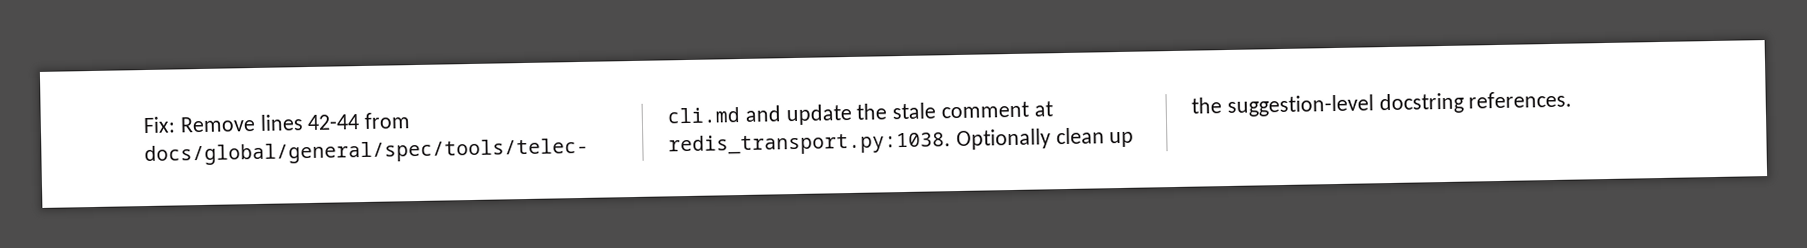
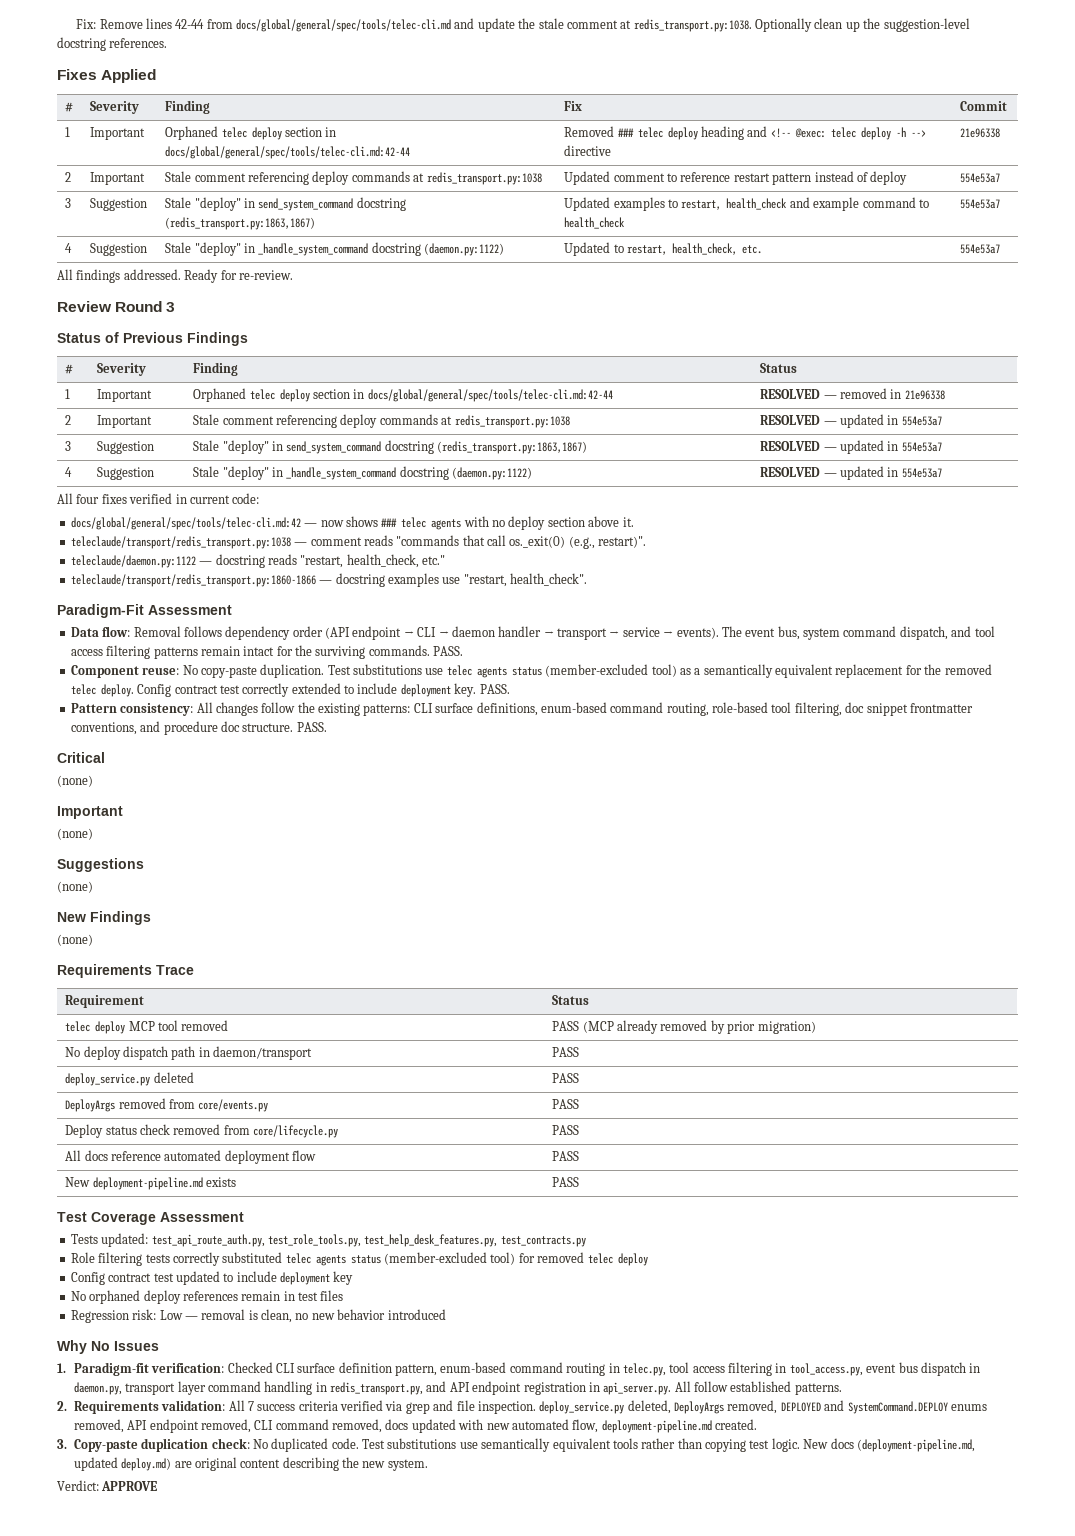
(1573, 99) none -> [57,69,157,83] [65,102,74,112] [90,101,140,114] [165,100,211,114] [564,101,583,111] [960,101,1008,111] [65,127,71,137] [90,127,146,140] [165,126,337,140] [165,146,411,159] [564,126,926,140] [564,145,612,156] [960,128,1001,138] [65,172,72,182] [90,172,146,185] [165,171,542,185] [564,171,908,185] [960,173,1001,183] [65,198,72,208] [90,198,148,211] [165,197,406,211] [165,217,316,230] [564,197,929,211] [564,217,626,229] [960,199,1001,209] [65,243,73,253] [90,243,148,256] [165,242,505,256] [564,242,763,256] [960,244,1001,254] [57,269,293,283] [57,301,176,312] [57,332,248,346] [65,364,74,374] [97,363,147,376] [193,362,239,376] [760,363,798,373] [65,389,71,399] [97,389,153,402] [193,388,613,402] [760,388,945,400] [65,415,72,425] [97,415,153,428] [193,414,570,428] [760,414,942,428] [65,441,72,451] [97,441,155,454] [193,440,588,454] [760,440,942,454] [65,467,73,477] [97,467,155,480] [193,466,533,480] [760,466,942,480] [57,493,260,504] [70,516,634,530] [70,535,647,549] [70,554,445,568] [70,573,587,587] [57,604,232,618] [70,626,995,640] [70,645,464,659] [70,664,992,678] [70,683,510,697] [70,702,973,716] [70,721,327,735] [57,752,105,763] [57,775,93,787] [57,806,123,819] [57,828,93,840] [57,858,144,872] [57,881,93,893] [57,911,151,925] [57,934,93,946] [57,964,194,978] [65,995,145,1008] [552,995,590,1005] [65,1020,229,1034] [552,1020,816,1034] [65,1046,313,1060] [552,1047,580,1057] [65,1072,194,1086] [552,1073,580,1083] [65,1098,269,1112] [552,1099,580,1109] [65,1124,339,1138] [552,1125,580,1135] [65,1150,317,1164] [552,1151,580,1161] [65,1177,237,1190] [552,1177,580,1187] [57,1212,244,1225] [70,1233,586,1247] [70,1252,648,1266] [70,1271,354,1285] [70,1290,344,1304] [70,1309,446,1323] [57,1340,159,1354] [57,1362,981,1376] [73,1381,842,1395] [57,1400,987,1414] [73,1419,758,1433] [57,1438,975,1452] [73,1457,428,1471] [57,1480,158,1491] // Fixes Applied // # | Severity | Finding | Fix | Commit // 1 | Important | Orphaned telec deploy section in docs/global/general/spec/tools/telec-cli.md:42-44 | Removed ### telec deploy heading and <!-- @exec: telec deploy -h --> directive | 21e96338 // 2 | Important | Stale comment referencing deploy commands at redis_transport.py:1038 | Updated comment to reference restart pattern instead of deploy | 554e53a7 // 3 | Suggestion | Stale "deploy" in send_system_command docstring (redis_transport.py:1863,1867) | Updated examples to restart, health_check and example command to health_check | 554e53a7 // 4 | Suggestion | Stale "deploy" in _handle_system_command docstring (daemon.py:1122) | Updated to restart, health_check, etc. | 554e53a7 // All findings addressed. Ready for re-review. // Review Round 3 // Status of Previous Findings // # | Severity | Finding | Status // 1 | Important | Orphaned telec deploy section in docs/global/general/spec/tools/telec-cli.md:42-44 | RESOLVED — removed in 21e96338 // 2 | Important | Stale comment referencing deploy commands at redis_transport.py:1038 | RESOLVED — updated in 554e53a7 // 3 | Suggestion | Stale "deploy" in send_system_command docstring (redis_transport.py:1863,1867) | RESOLVED — updated in 554e53a7 // 4 | Suggestion | Stale "deploy" in _handle_system_command docstring (daemon.py:1122) | RESOLVED — updated in 554e53a7 // All four fixes verified in current code: // docs/global/general/spec/tools/telec-cli.md:42 — now shows ### telec agents with no deploy section above it. // teleclaude/transport/redis_transport.py:1038 — comment reads "commands that call os._exit(0) (e.g., restart)". // teleclaude/daemon.py:1122 — docstring reads "restart, health_check, etc." // teleclaude/transport/redis_transport.py:1860-1866 — docstring examples use "restart, health_check". // Paradigm-Fit Assessment // Data flow: Removal follows dependency order (API endpoint → CLI → daemon handler → transport → service → events). The event bus, system command dispatch, and tool access filtering patterns remain intact for the surviving commands. PASS. // Component reuse: No copy-paste duplication. Test substitutions use telec agents status (member-excluded tool) as a semantically equivalent replacement for the removed telec deploy. Config contract test correctly extended to include deployment key. PASS. // Pattern consistency: All changes follow the existing patterns: CLI surface definitions, enum-based command routing, role-based tool filtering, doc snippet frontmatter conventions, and procedure doc structure. PASS. // Critical // (none) // Important // (none) // Suggestions // (none) // New Findings // (none) // Requirements Trace // Requirement | Status // telec deploy MCP tool removed | PASS (MCP already removed by prior migration) // No deploy dispatch path in daemon/transport | PASS // deploy_service.py deleted | PASS // DeployArgs removed from core/events.py | PASS // Deploy status check removed from core/lifecycle.py | PASS // All docs reference automated deployment flow | PASS // New deployment-pipeline.md exists | PASS // Test Coverage Assessment // Tests updated: test_api_route_auth.py, test_role_tools.py, test_help_desk_features.py, test_contracts.py // Role filtering tests correctly substituted telec agents status (member-excluded tool) for removed telec deploy // Config contract test updated to include deployment key // No orphaned deploy references remain in test files // Regression risk: Low — removal is clean, no new behavior introduced // Why No Issues // 1. Paradigm-fit verification: Checked CLI surface definition pattern, enum-based command routing in telec.py, tool access filtering in tool_access.py, event bus dispatch in daemon.py, transport layer command handling in redis_transport.py, and API endpoint registration in api_server.py. All follow established patterns. // 2. Requirements validation: All 7 success criteria verified via grep and file inspection. deploy_service.py deleted, DeployArgs removed, DEPLOYED and SystemCommand.DEPLOY enums removed, API endpoint removed, CLI command removed, docs updated with new automated flow, deployment-pipeline.md created. // 3. Copy-paste duplication check: No duplicated code. Test substitutions use semantically equivalent tools rather than copying test logic. New docs (deployment-pipeline.md, updated deploy.md) are original content describing the new system. // Verdict: APPROVE

